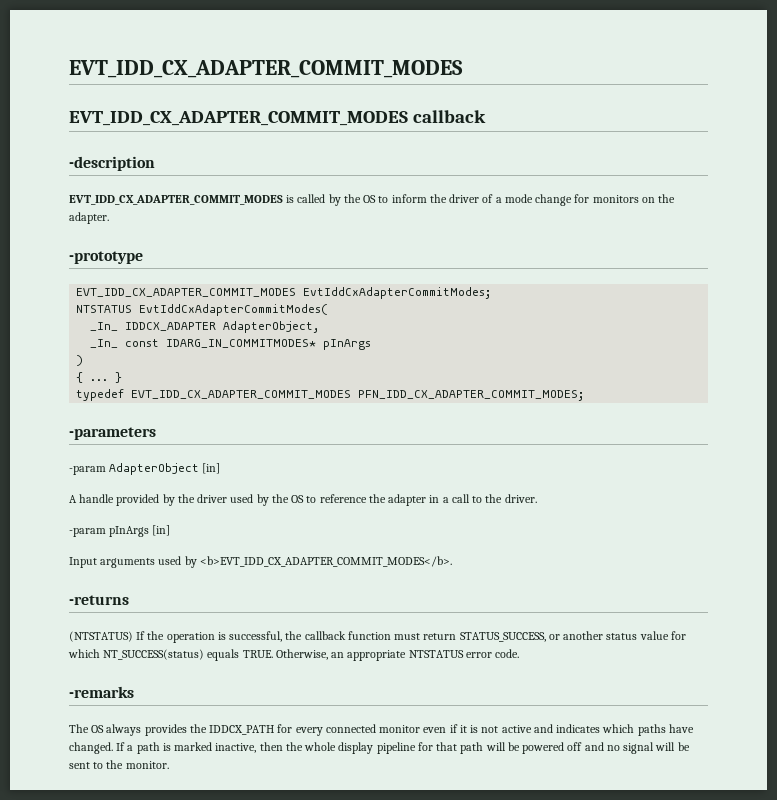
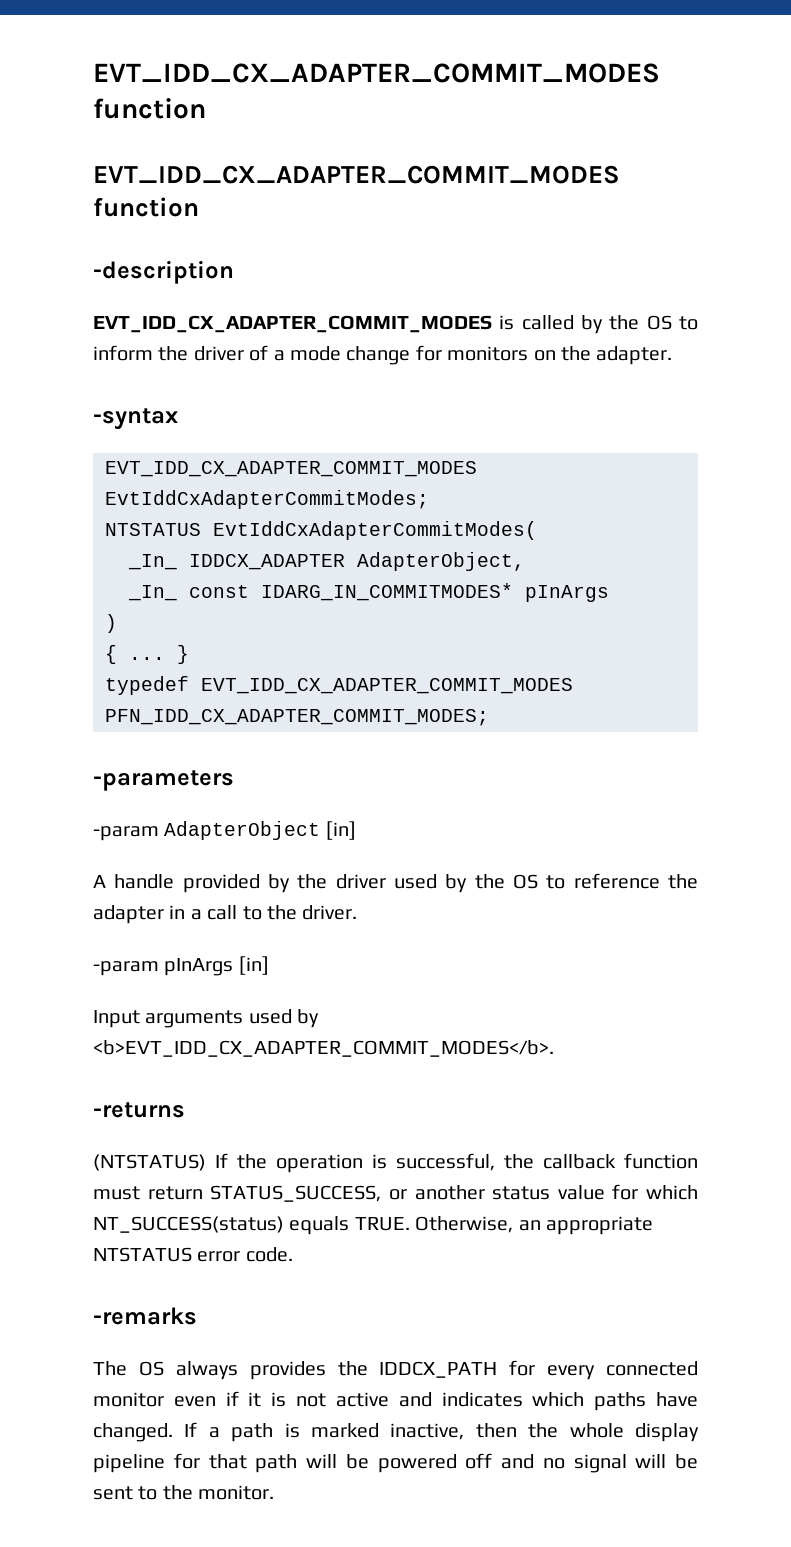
[69,60,463,78] [69,110,486,126] EVT_IDD_CX_ADAPTER_COMMIT_MODES // EVT_IDD_CX_ADAPTER_COMMIT_MODES callback -> [93,63,660,83] [93,98,206,119] [93,165,620,184] [93,197,199,217] EVT_IDD_CX_ADAPTER_COMMIT_MODES function // EVT_IDD_CX_ADAPTER_COMMIT_MODES function
[69,251,143,264] -prototype -> [93,408,178,430] -syntax

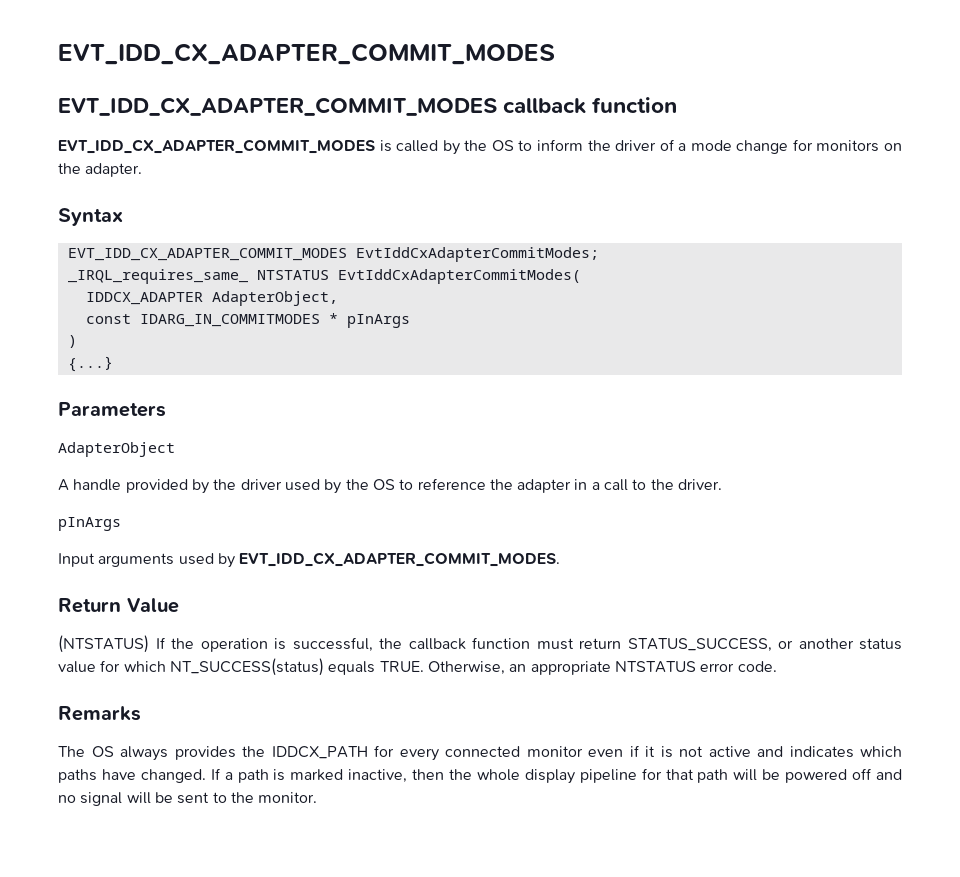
[93,63,660,83] [93,98,206,119] [93,165,620,184] [93,197,199,217] [93,260,234,284] EVT_IDD_CX_ADAPTER_COMMIT_MODES function // EVT_IDD_CX_ADAPTER_COMMIT_MODES function // -description -> [58,43,555,65] [58,97,678,116] EVT_IDD_CX_ADAPTER_COMMIT_MODES // EVT_IDD_CX_ADAPTER_COMMIT_MODES callback function
[93,408,178,430] -syntax -> [58,208,123,226] Syntax
(429, 499) none -> [67,269,248,284] _IRQL_requires_same_
[128,554,177,570] _In_ -> (581, 276) none
[128,583,513,601] _In_ const IDARG_IN_COMMITMODES* -> [85,313,338,327] const IDARG_IN_COMMITMODES *
[105,645,189,664] [105,676,573,695] [105,709,489,726] [93,770,234,791] [93,826,159,841] { ... } // typedef EVT_IDD_CX_ADAPTER_COMMIT_MODES PFN_IDD_CX_ADAPTER_COMMIT_MODES; // -parameters // -param -> [67,356,113,372] [58,402,166,417] {...} // Parameters //
[325,821,356,840] [in] -> (175, 449) none
[93,956,269,976] -param pInArgs [in] -> [58,517,121,531] pInArgs
[93,1040,554,1057] [93,1102,185,1118] <b>EVT_IDD_CX_ADAPTER_COMMIT_MODES</b>. // -returns -> [239,552,561,567] [58,598,179,613] EVT_IDD_CX_ADAPTER_COMMIT_MODES. // Return Value
[93,1307,197,1325] -remarks -> [58,706,141,721] Remarks

